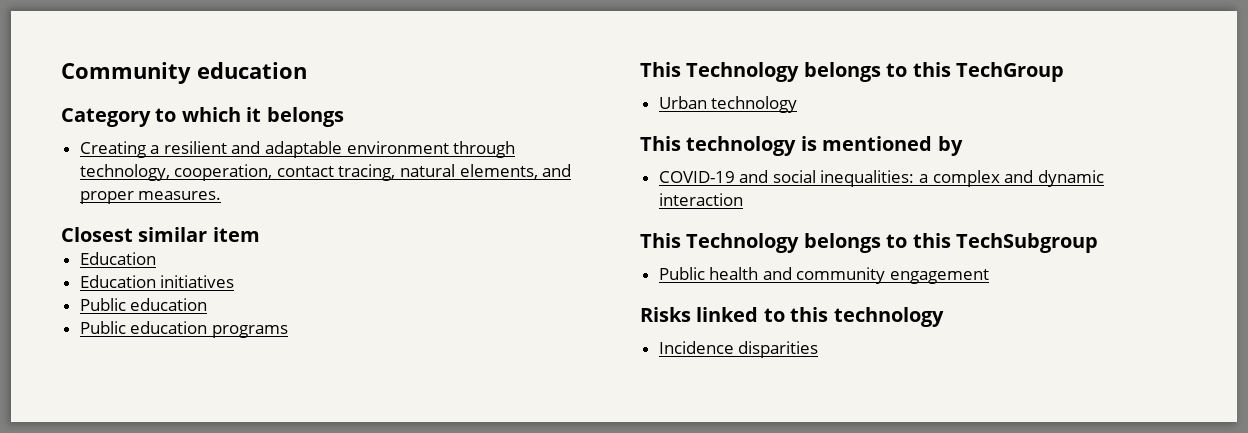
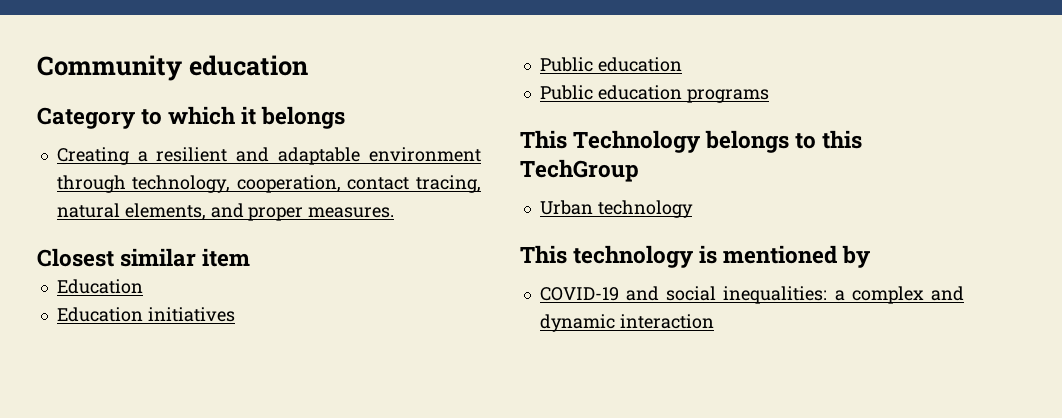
[640,233,1098,253] [658,267,990,284] [640,307,944,327] [658,341,819,358] // This Technology belongs to this TechSubgroup // Public health and community engagement // Risks linked to this technology // Incidence disparities -> (714, 321) none

